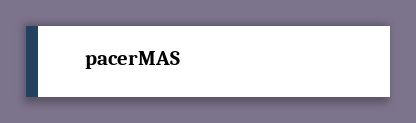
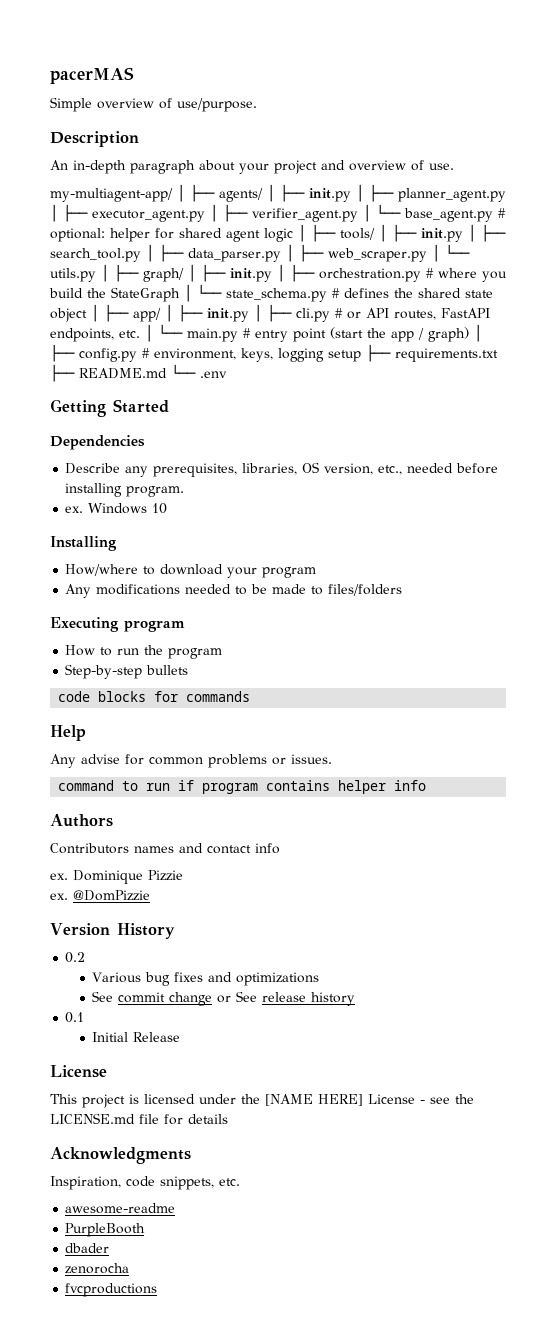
(180, 60) none -> [50,97,257,112] [50,131,139,147] [50,160,454,174] [50,184,506,202] [50,204,506,222] [50,224,506,242] [50,244,470,262] [50,264,507,282] [49,284,493,302] [50,304,490,322] [50,324,482,342] [50,344,498,362] [50,364,227,382] [50,399,169,417] [50,435,145,450] [65,462,499,477] [65,483,185,497] [65,503,168,514] [50,536,117,551] [65,564,317,578] [65,584,403,598] [50,617,185,632] [65,645,223,659] [65,664,189,679] [58,691,251,702] [50,725,86,741] [50,754,332,768] [58,780,427,794] [50,814,113,827] [50,843,280,854] [50,870,183,884] [50,890,150,901] [50,923,175,939] [65,952,86,963] [92,972,320,986] [92,991,356,1006] [65,1012,85,1023] [92,1032,181,1042] [50,1065,107,1078] [50,1094,474,1108] [50,1113,228,1125] [50,1147,191,1164] [50,1176,240,1190] [65,1203,176,1214] [65,1223,146,1237] [65,1243,110,1253] [65,1263,130,1274] [65,1283,158,1297] // Simple overview of use/purpose. // Description // An in-depth paragraph about your project and overview of use. // my-multiagent-app/ │ ├── agents/ │ ├── init.py │ ├── planner_agent.py │ ├── executor_agent.py │ ├── verifier_agent.py │ └── base_agent.py # optional: helper for shared agent logic │ ├── tools/ │ ├── init.py │ ├── search_tool.py │ ├── data_parser.py │ ├── web_scraper.py │ └── utils.py │ ├── graph/ │ ├── init.py │ ├── orchestration.py # where you build the StateGraph │ └── state_schema.py # defines the shared state object │ ├── app/ │ ├── init.py │ ├── cli.py # or API routes, FastAPI endpoints, etc. │ └── main.py # entry point (start the app / graph) │ ├── config.py # environment, keys, logging setup ├── requirements.txt ├── README.md └── .env // Getting Started // Dependencies // Describe any prerequisites, libraries, OS version, etc., needed before installing program. // ex. Windows 10 // Installing // How/where to download your program // Any modifications needed to be made to files/folders // Executing program // How to run the program // Step-by-step bullets // code blocks for commands // Help // Any advise for common problems or issues. // command to run if program contains helper info // Authors // Contributors names and contact info // ex. Dominique Pizzie // ex. @DomPizzie // Version History // 0.2 // Various bug fixes and optimizations // See commit change or See release history // 0.1 // Initial Release // License // This project is licensed under the [NAME HERE] License - see the LICENSE.md file for details // Acknowledgments // Inspiration, code snippets, etc. // awesome-readme // PurpleBooth // dbader // zenorocha // fvcproductions

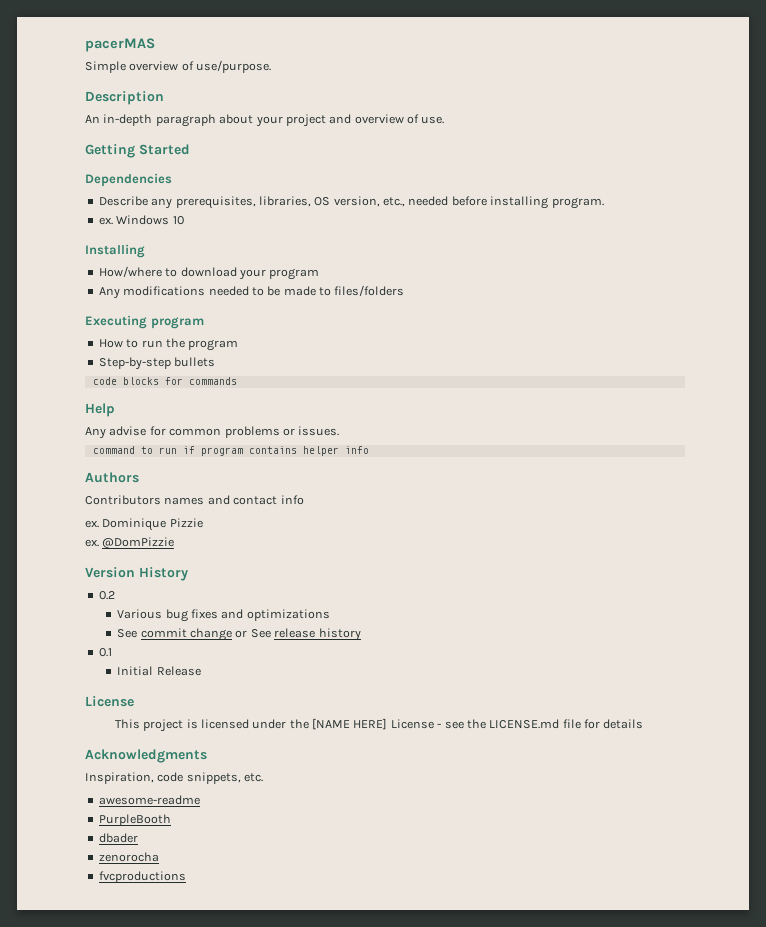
[50,184,506,202] [50,204,506,222] [50,224,506,242] [50,244,470,262] [50,264,507,282] [49,284,493,302] [50,304,490,322] [50,324,482,342] [50,344,498,362] [50,364,227,382] // my-multiagent-app/ │ ├── agents/ │ ├── init.py │ ├── planner_agent.py │ ├── executor_agent.py │ ├── verifier_agent.py │ └── base_agent.py # optional: helper for shared agent logic │ ├── tools/ │ ├── init.py │ ├── search_tool.py │ ├── data_parser.py │ ├── web_scraper.py │ └── utils.py │ ├── graph/ │ ├── init.py │ ├── orchestration.py # where you build the StateGraph │ └── state_schema.py # defines the shared state object │ ├── app/ │ ├── init.py │ ├── cli.py # or API routes, FastAPI endpoints, etc. │ └── main.py # entry point (start the app / graph) │ ├── config.py # environment, keys, logging setup ├── requirements.txt ├── README.md └── .env -> (445, 120) none

